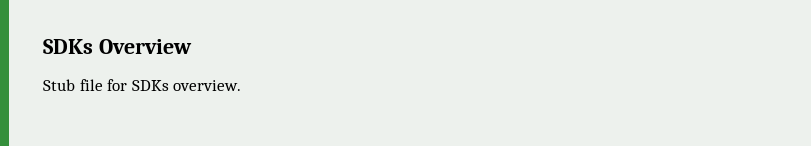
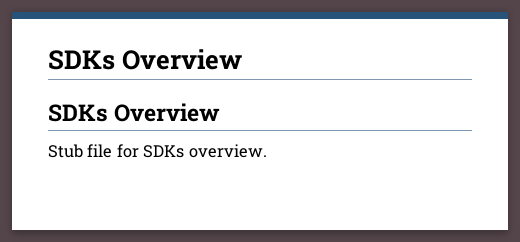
[43,39,192,54] SDKs Overview -> [48,49,243,70] [48,103,221,122] SDKs Overview // SDKs Overview

